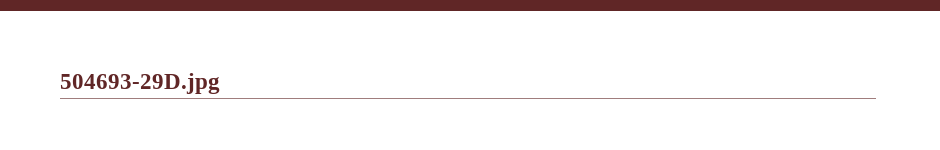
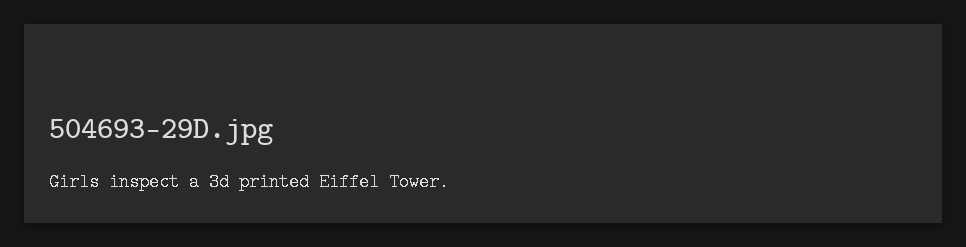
(220, 83) none -> [49,173,449,191] // Girls inspect a 3d printed Eiffel Tower.

